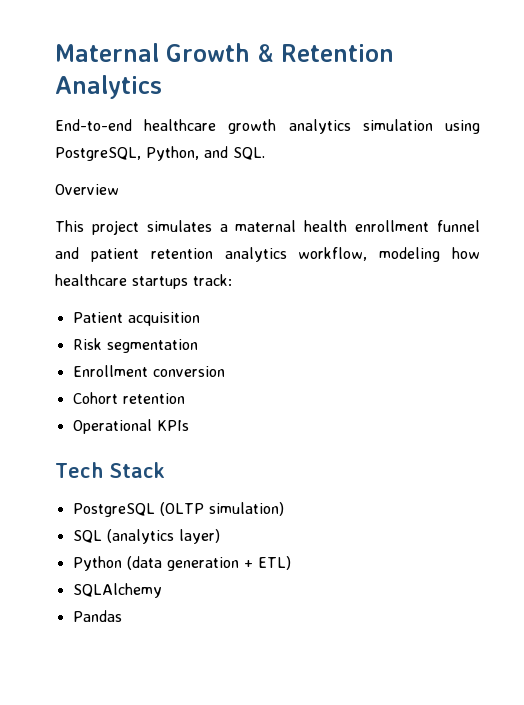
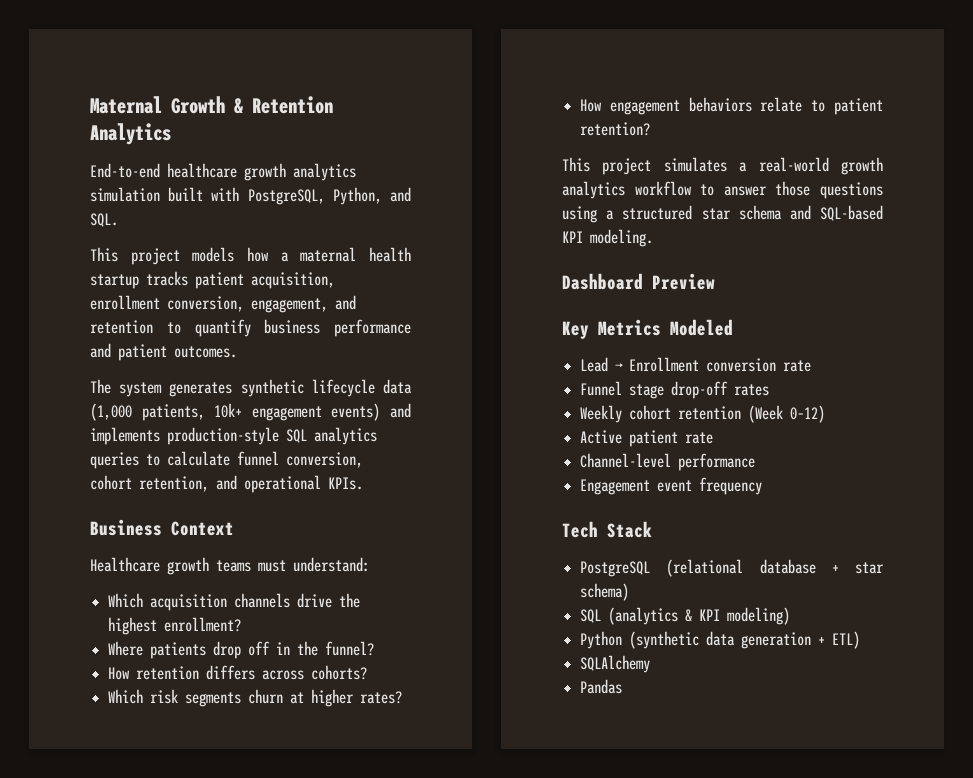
[444,120,480,134] using -> [168,187,240,202] built with
[55,184,119,195] [55,220,480,235] [55,247,480,262] [55,274,232,289] [72,312,200,326] [72,338,198,353] [72,365,225,377] [72,392,185,404] [72,419,189,434] [55,462,165,478] [72,502,284,517] Overview // This project simulates a maternal health enrollment funnel and patient retention analytics workflow, modeling how healthcare startups track: // Patient acquisition // Risk segmentation // Enrollment conversion // Cohort retention // Operational KPIs // Tech Stack // PostgreSQL (OLTP simulation) -> [90,247,411,265] [90,271,335,289] [90,295,356,313] [90,319,411,337] [90,343,237,361] [90,379,412,397] [90,403,411,421] [90,427,377,445] [90,451,363,469] [90,475,363,493] [90,519,234,536] [90,557,370,575] [108,593,361,611] [108,617,242,635] [108,641,375,659] [108,665,368,680] [108,689,403,707] [580,97,883,115] [580,122,651,136] [562,157,883,175] [562,181,883,199] [562,205,883,223] [562,229,653,247] [562,273,715,290] [562,319,733,339] [580,357,812,372] [580,381,770,399] [580,405,826,423] [580,430,714,447] [580,453,756,471] [580,477,763,495] [562,521,652,538] [580,559,884,577] [580,583,630,601] This project models how a maternal health startup tracks patient acquisition, enrollment conversion, engagement, and retention to quantify business performance and patient outcomes. // The system generates synthetic lifecycle data (1,000 patients, 10k+ engagement events) and implements production-style SQL analytics queries to calculate funnel conversion, cohort retention, and operational KPIs. // Business Context // Healthcare growth teams must understand: // Which acquisition channels drive the highest enrollment? // Where patients drop off in the funnel? // How retention differs across cohorts? // Which risk segments churn at higher rates? // How engagement behaviors relate to patient retention? // This project simulates a real-world growth analytics workflow to answer those questions using a structured star schema and SQL-based KPI modeling. // Dashboard Preview // Key Metrics Modeled // Lead → Enrollment conversion rate // Funnel stage drop-off rates // Weekly cohort retention (Week 0–12) // Active patient rate // Channel-level performance // Engagement event frequency // Tech Stack // PostgreSQL (relational database + star schema)
[178,529,220,544] layer) -> [685,607,791,625] & KPI modeling)
[126,556,162,570] (data -> [629,631,736,649] (synthetic data

